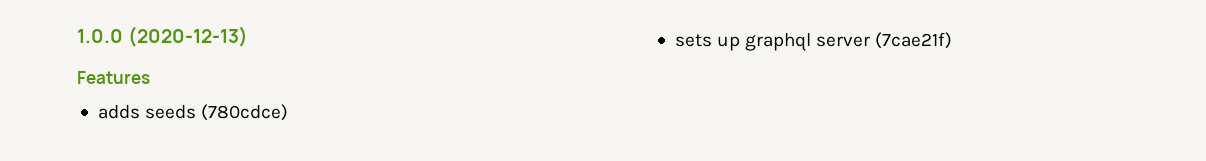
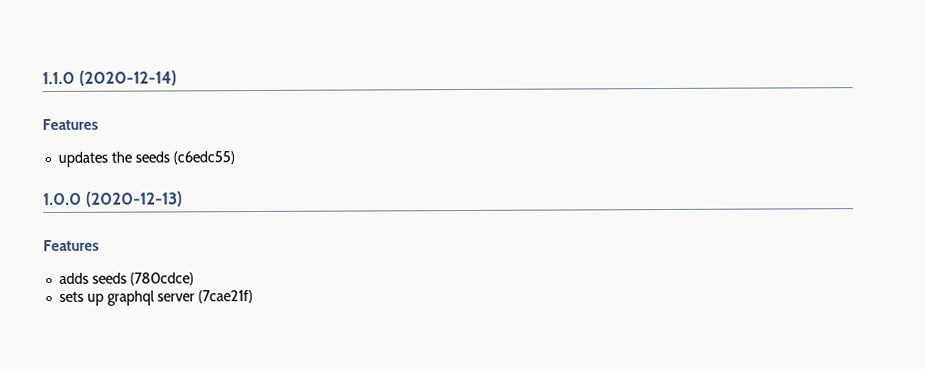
(77, 36) none -> [42,70,177,86] [42,118,98,131] [57,151,235,167] 1.1.0 (2020-12-14) // Features // updates the seeds (c6edc55) //

